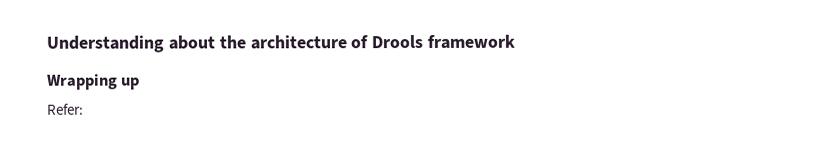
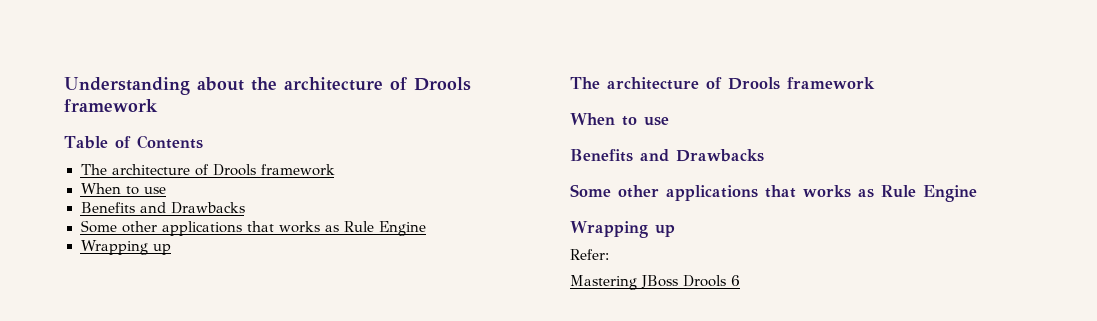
(516, 41) none -> [64,135,203,149] [80,164,335,176] [80,183,166,195] [80,202,245,214] [80,220,426,236] [80,240,172,255] [570,77,875,90] [570,113,669,126] [570,149,764,162] [570,184,977,202] // Table of Contents // The architecture of Drools framework // When to use // Benefits and Drawbacks // Some other applications that works as Rule Engine // Wrapping up // The architecture of Drools framework // When to use // Benefits and Drawbacks // Some other applications that works as Rule Engine
(84, 109) none -> [570,275,740,290] // Mastering JBoss Drools 6

